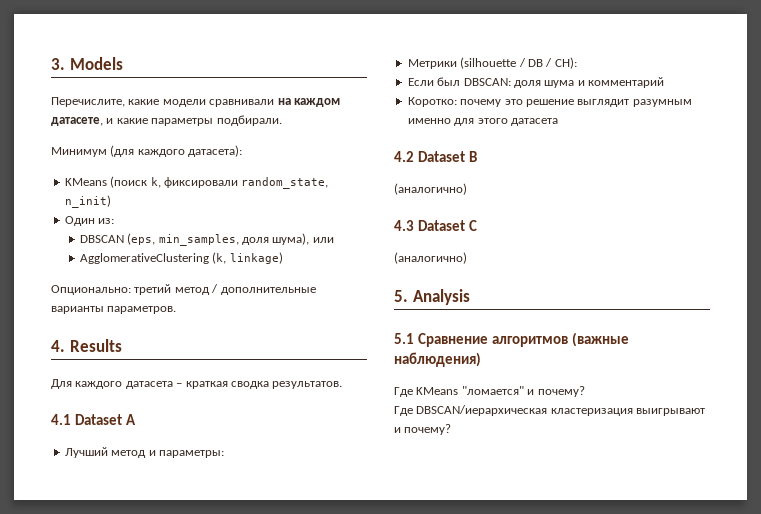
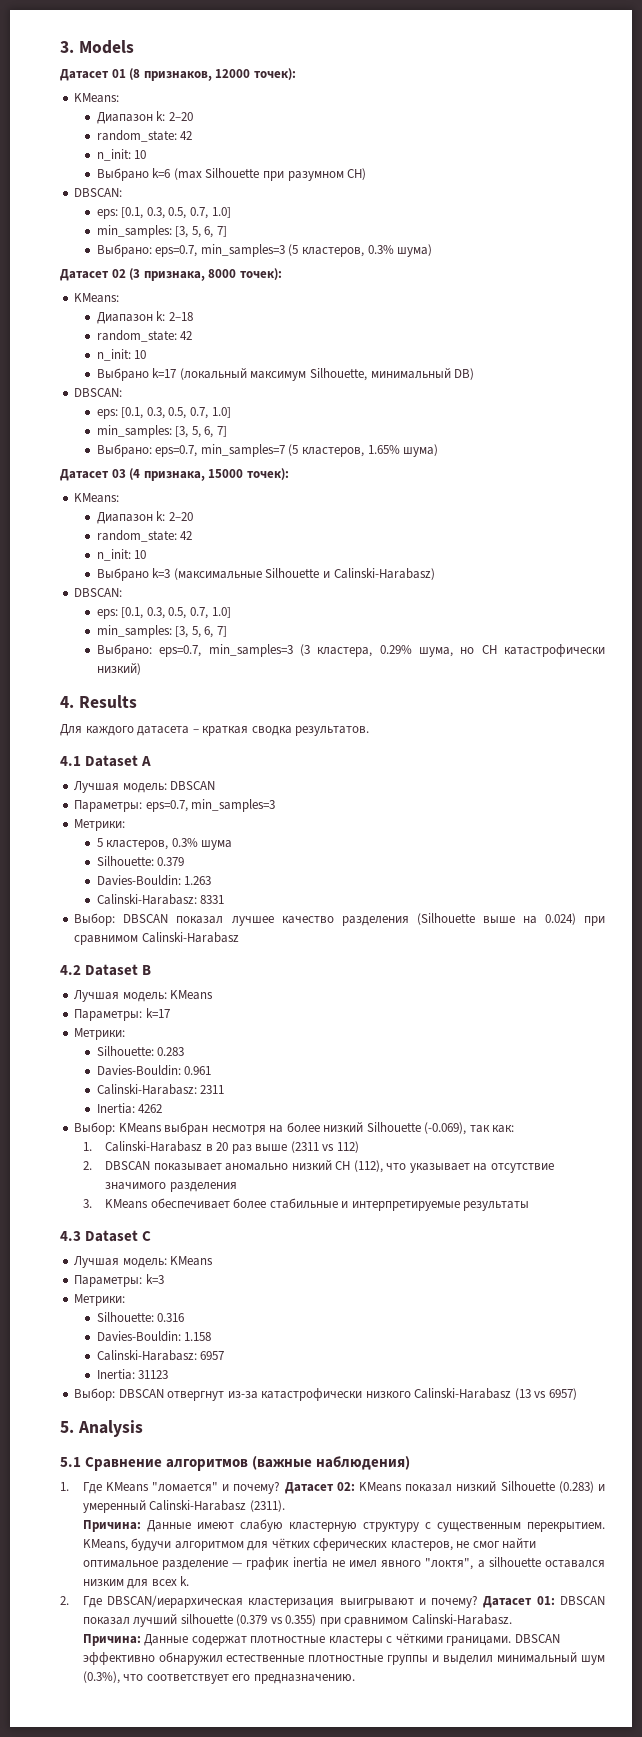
[51,97,340,107] [51,115,282,126] [51,145,243,157] [64,176,329,189] [64,195,111,208] [64,216,115,226] [79,233,334,246] [79,252,283,264] [51,284,316,295] [51,306,177,314] Перечислите, какие модели сравнивали на каждом датасете, и какие параметры подбирали. // Минимум (для каждого датасета): // KMeans (поиск k, фиксировали random_state, n_init) // Один из: // DBSCAN (eps, min_samples, доля шума), или // AgglomerativeClustering (k, linkage) // Опционально: третий метод / дополнительные варианты параметров. -> [60,68,296,81] [74,93,120,103] [96,111,193,124] [96,130,193,142] [96,149,147,161] [96,168,367,181] [74,188,123,197] [96,207,231,219] [96,225,227,238] [96,244,433,257] [60,268,282,281] [74,293,120,303] [96,311,193,324] [96,330,193,342] [96,349,147,361] [96,368,475,381] [74,388,123,397] [96,407,231,419] [96,425,227,438] [96,444,439,457] [60,468,289,481] [74,493,120,503] [96,511,193,524] [96,530,193,542] [96,549,147,561] [96,568,435,581] [74,588,123,597] [96,607,231,619] [96,625,227,638] [96,644,605,657] [96,663,141,675] Датасет 01 (8 признаков, 12000 точек): // KMeans: // Диапазон k: 2–20 // random_state: 42 // n_init: 10 // Выбрано k=6 (max Silhouette при разумном CH) // DBSCAN: // eps: [0.1, 0.3, 0.5, 0.7, 1.0] // min_samples: [3, 5, 6, 7] // Выбрано: eps=0.7, min_samples=3 (5 кластеров, 0.3% шума) // Датасет 02 (3 признака, 8000 точек): // KMeans: // Диапазон k: 2–18 // random_state: 42 // n_init: 10 // Выбрано k=17 (локальный максимум Silhouette, минимальный DB) // DBSCAN: // eps: [0.1, 0.3, 0.5, 0.7, 1.0] // min_samples: [3, 5, 6, 7] // Выбрано: eps=0.7, min_samples=7 (5 кластеров, 1.65% шума) // Датасет 03 (4 признака, 15000 точек): // KMeans: // Диапазон k: 2–20 // random_state: 42 // n_init: 10 // Выбрано k=3 (максимальные Silhouette и Calinski-Harabasz) // DBSCAN: // eps: [0.1, 0.3, 0.5, 0.7, 1.0] // min_samples: [3, 5, 6, 7] // Выбрано: eps=0.7, min_samples=3 (3 кластера, 0.29% шума, но CH катастрофически низкий)
[64,447,224,458] [407,57,577,69] [407,77,664,88] [407,97,692,107] [407,118,558,126] [394,151,477,162] [394,183,467,195] [394,220,477,231] [394,252,467,264] Лучший метод и параметры: // Метрики (silhouette / DB / CH): // Если был DBSCAN: доля шума и комментарий // Коротко: почему это решение выглядит разумным именно для этого датасета // 4.2 Dataset B // (аналогично) // 4.3 Dataset C // (аналогично) -> [74,781,216,793] [74,799,276,812] [74,819,126,831] [96,838,233,850] [96,856,185,866] [96,875,212,886] [96,894,225,905] [74,913,605,926] [74,932,239,945] [60,964,152,976] [74,990,214,1002] [74,1008,170,1021] [74,1028,126,1040] [96,1046,185,1056] [96,1065,212,1076] [96,1084,225,1095] [96,1103,163,1114] [74,1122,515,1135] [82,1141,359,1154] [82,1160,554,1173] [105,1182,237,1192] [82,1198,530,1211] [60,1230,152,1242] [74,1256,214,1268] [74,1274,164,1287] [74,1294,126,1306] [96,1312,185,1322] [96,1331,212,1342] [96,1350,225,1361] [96,1369,169,1380] [74,1388,577,1401] Лучшая модель: DBSCAN // Параметры: eps=0.7, min_samples=3 // Метрики: // 5 кластеров, 0.3% шума // Silhouette: 0.379 // Davies-Bouldin: 1.263 // Calinski-Harabasz: 8331 // Выбор: DBSCAN показал лучшее качество разделения (Silhouette выше на 0.024) при сравнимом Calinski-Harabasz // 4.2 Dataset B // Лучшая модель: KMeans // Параметры: k=17 // Метрики: // Silhouette: 0.283 // Davies-Bouldin: 0.961 // Calinski-Harabasz: 2311 // Inertia: 4262 // Выбор: KMeans выбран несмотря на более низкий Silhouette (-0.069), так как: // 1. Calinski-Harabasz в 20 раз выше (2311 vs 112) // 2. DBSCAN показывает аномально низкий CH (112), что указывает на отсутствие значимого разделения // 3. KMeans обеспечивает более стабильные и интерпретируемые результаты // 4.3 Dataset C // Лучшая модель: KMeans // Параметры: k=3 // Метрики: // Silhouette: 0.316 // Davies-Bouldin: 1.158 // Calinski-Harabasz: 6957 // Inertia: 31123 // Выбор: DBSCAN отвергнут из-за катастрофически низкого Calinski-Harabasz (13 vs 6957)
(481, 359) none -> [60,1482,69,1491] 1.
(585, 391) // -> [284,1481,606,1494] [82,1500,285,1513] [82,1519,605,1532] [82,1538,537,1551] [82,1557,605,1570] [82,1576,190,1589] [60,1596,69,1605] Датасет 02: KMeans показал низкий Silhouette (0.283) и умеренный Calinski-Harabasz (2311). // Причина: Данные имеют слабую кластерную структуру с существенным перекрытием. KMeans, будучи алгоритмом для чётких сферических кластеров, не смог найти оптимальное разделение — график inertia не имел явного "локтя", а silhouette оставался низким для всех k. // 2.
(452, 429) none -> [483,1596,605,1608] [82,1614,512,1627] [82,1633,560,1646] [82,1652,605,1665] [82,1671,355,1684] Датасет 01: DBSCAN показал лучший silhouette (0.379 vs 0.355) при сравнимом Calinski-Harabasz. // Причина: Данные содержат плотностные кластеры с чёткими границами. DBSCAN эффективно обнаружил естественные плотностные группы и выделил минимальный шум (0.3%), что соответствует его предназначению.

